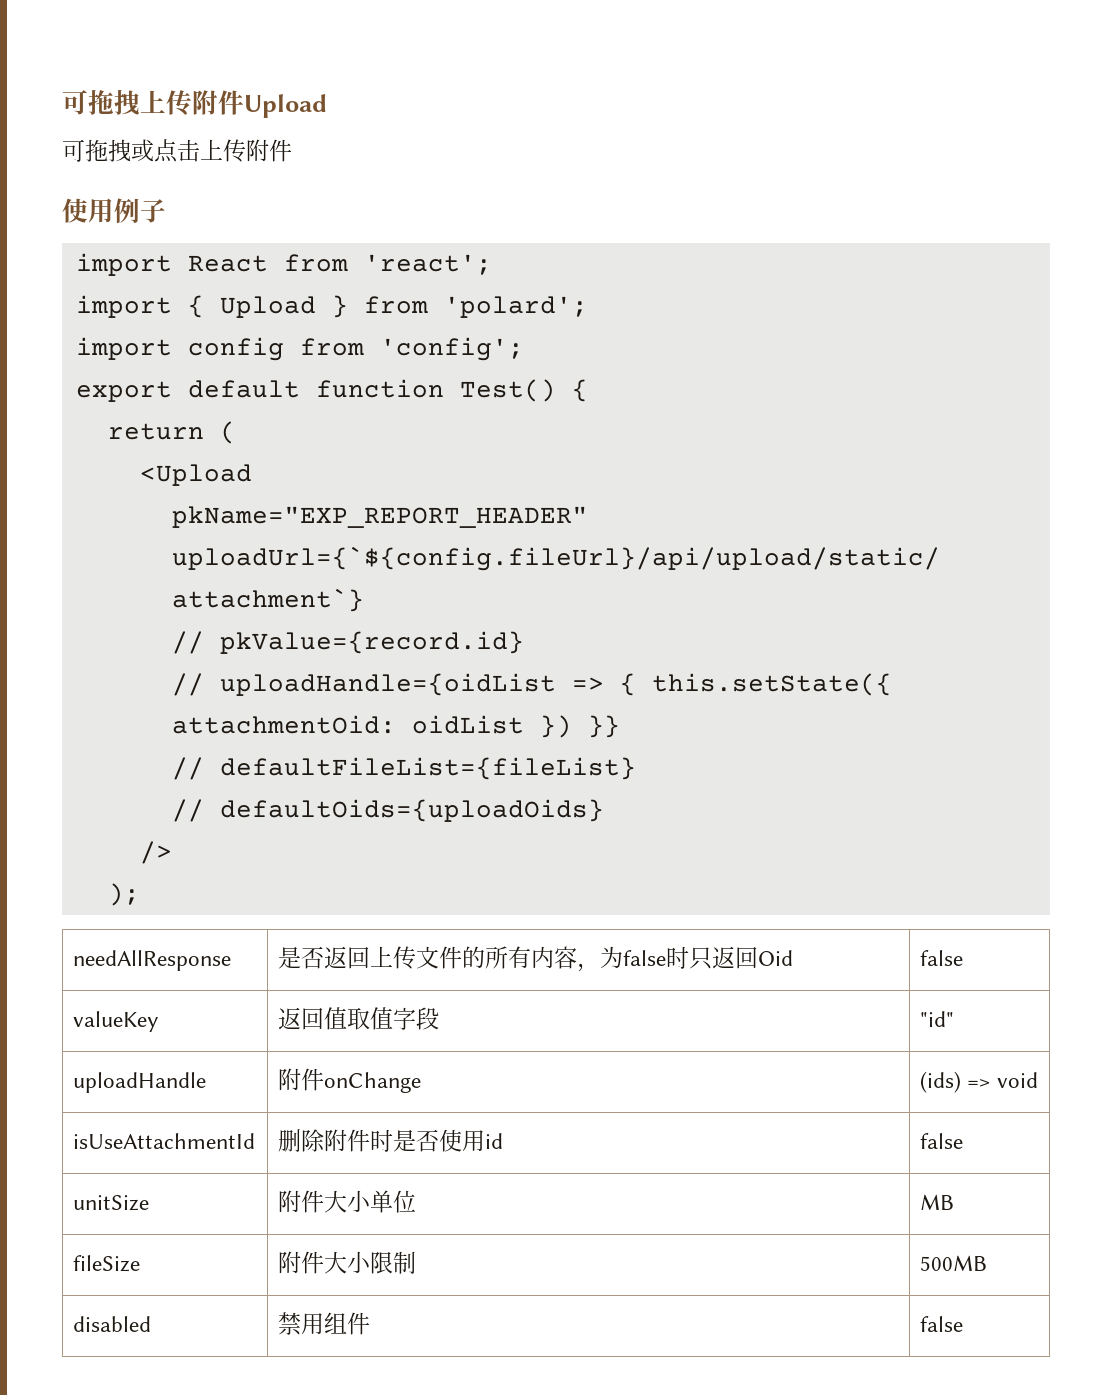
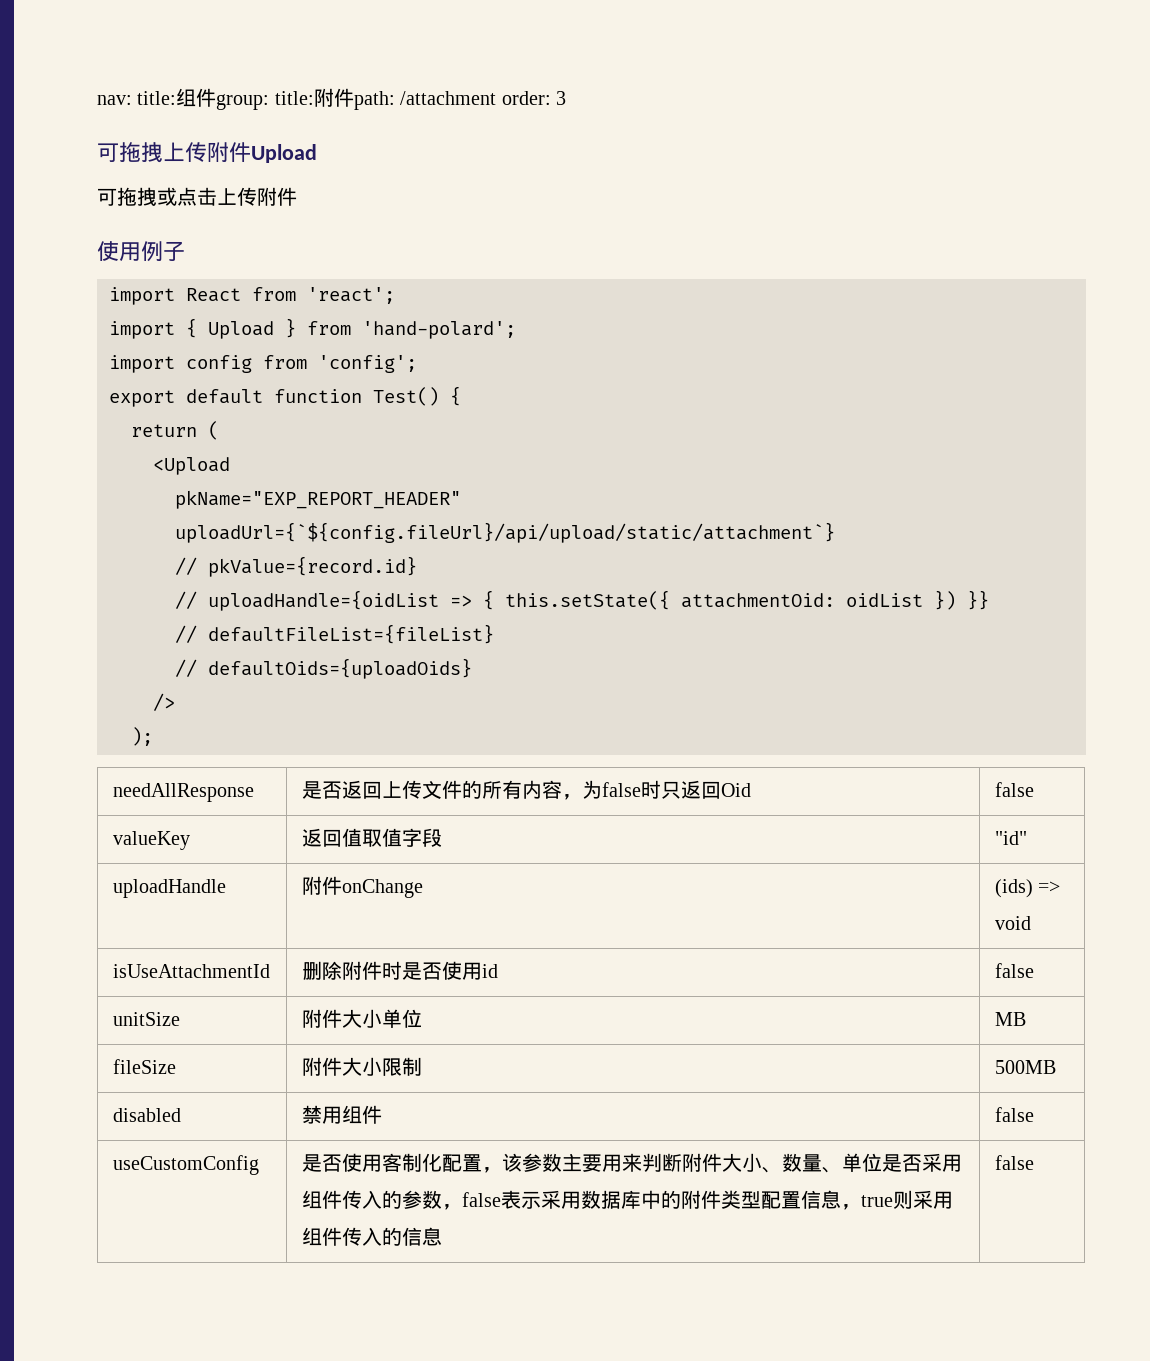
(62, 102) none -> [97,88,566,110] nav: title:组件group: title:附件path: /attachment order: 3 //
[443,296,588,318] 'polard'; -> [362,321,516,339] 'hand-polard';
(964, 1324) none -> [112,1155,259,1175] [301,1153,962,1173] [301,1190,953,1210] [301,1227,442,1246] [994,1155,1034,1170] // useCustomConfig | 是否使用客制化配置，该参数主要用来判断附件大小、数量、单位是否采用组件传入的参数，false表示采用数据库中的附件类型配置信息，true则采用组件传入的信息 | false

